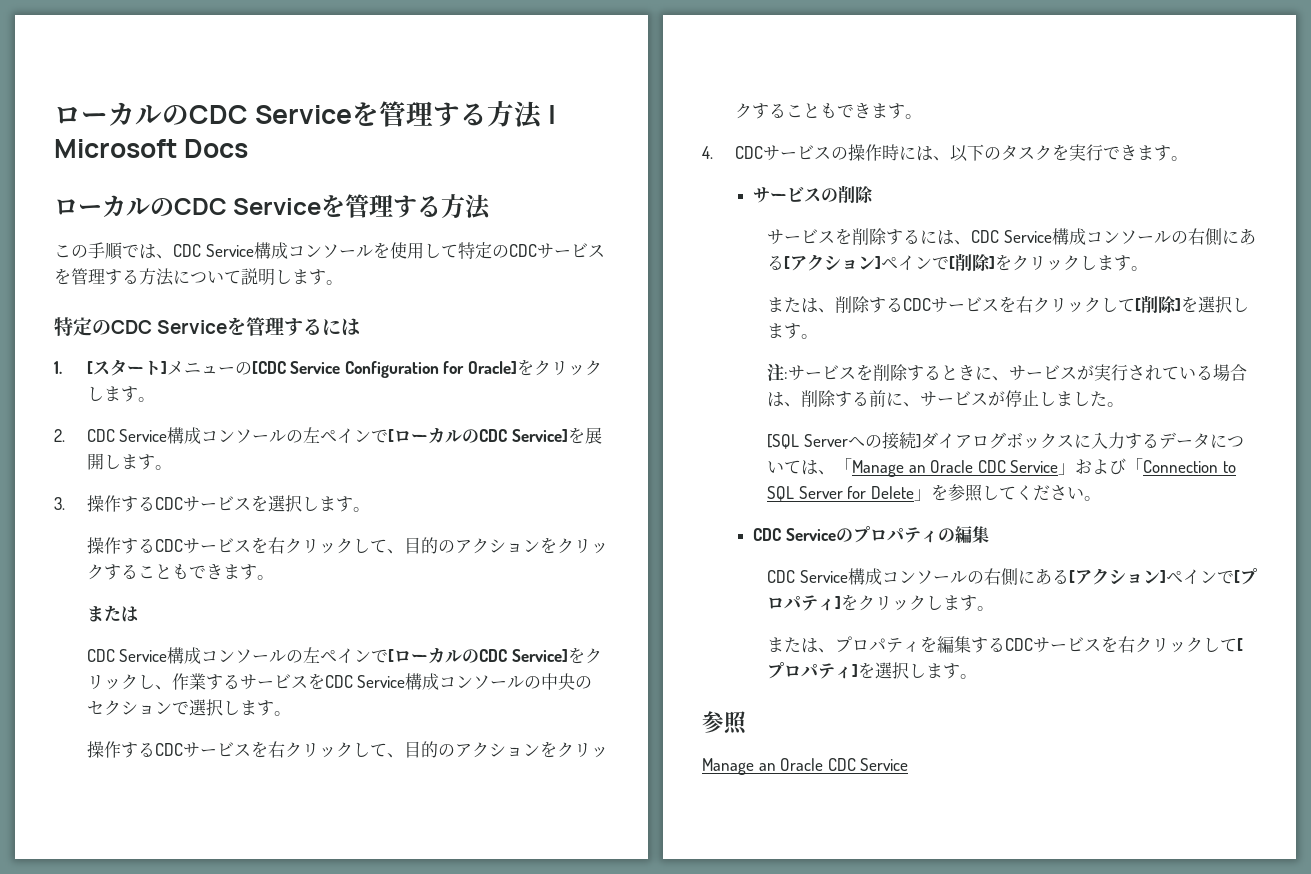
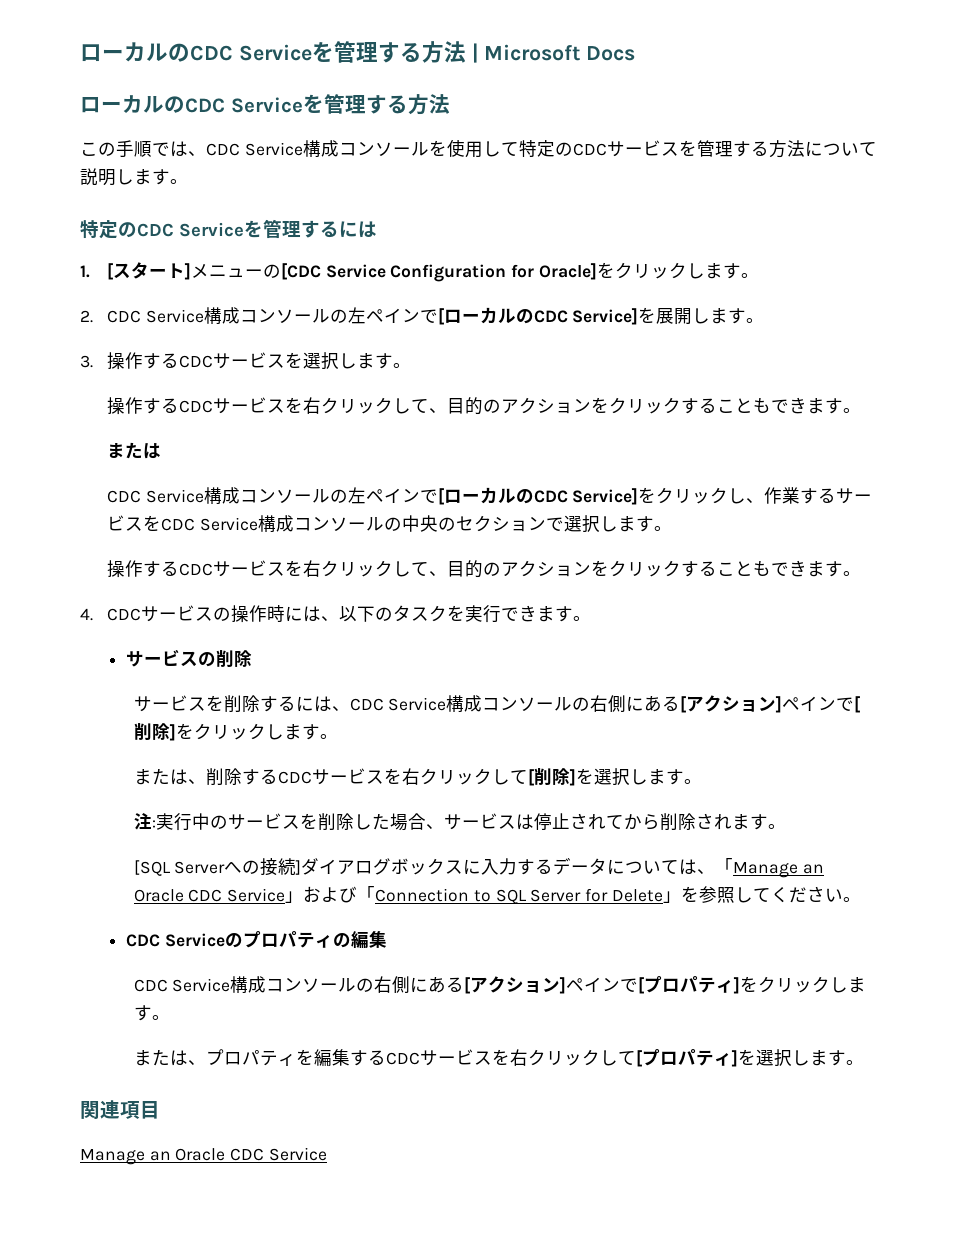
[788,364,1248,381] [767,390,1108,407] サービスを削除するときに、サービスが実行されている場合は、削除する前に、サービスが停止しました -> [155,813,768,831] 実行中のサービスを削除した場合、サービスは停止されてから削除されます
[702,711,747,735] 参照 -> [80,1100,160,1119] 関連項目

